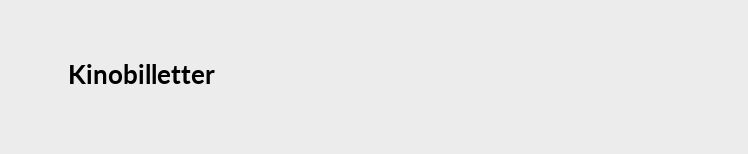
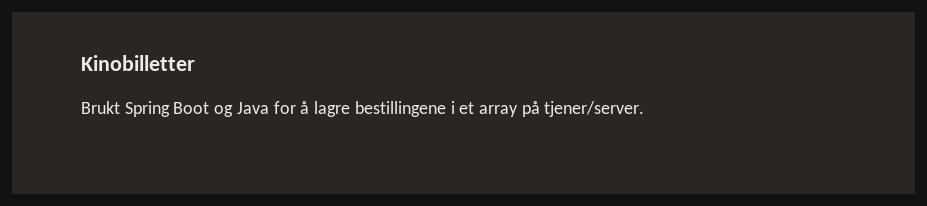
(215, 74) none -> [81,101,645,117] // Brukt Spring Boot og Java for å lagre bestillingene i et array på tjener/server.

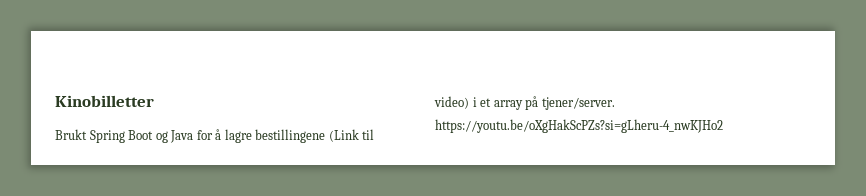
(446, 109) none -> [328,129,375,142] [434,96,469,109] (Link til video)
(645, 109) none -> [435,119,723,133] https://youtu.be/oXgHakScPZs?si=gLheru-4_nwKJHo2

